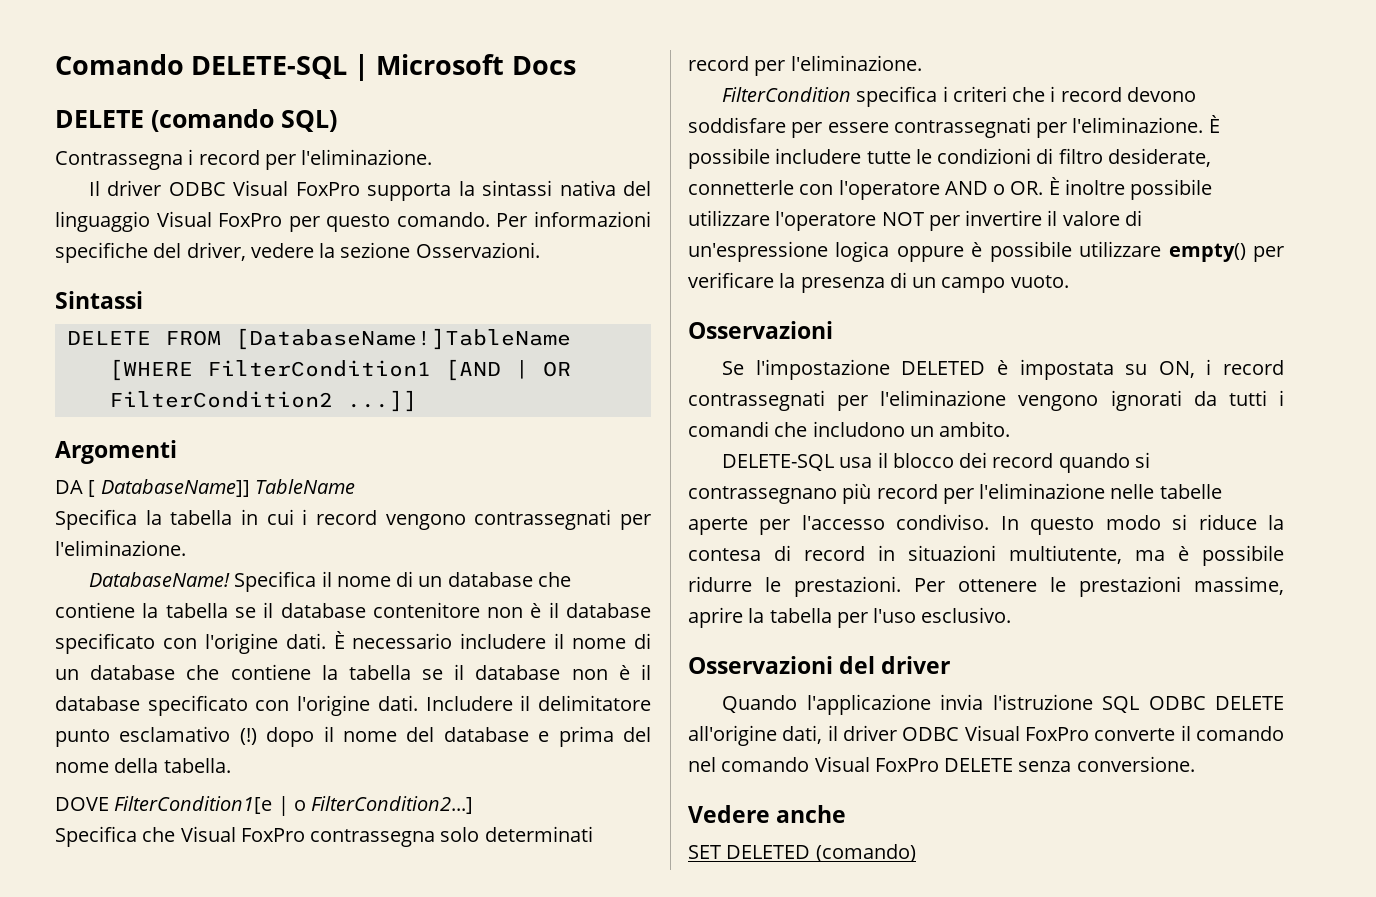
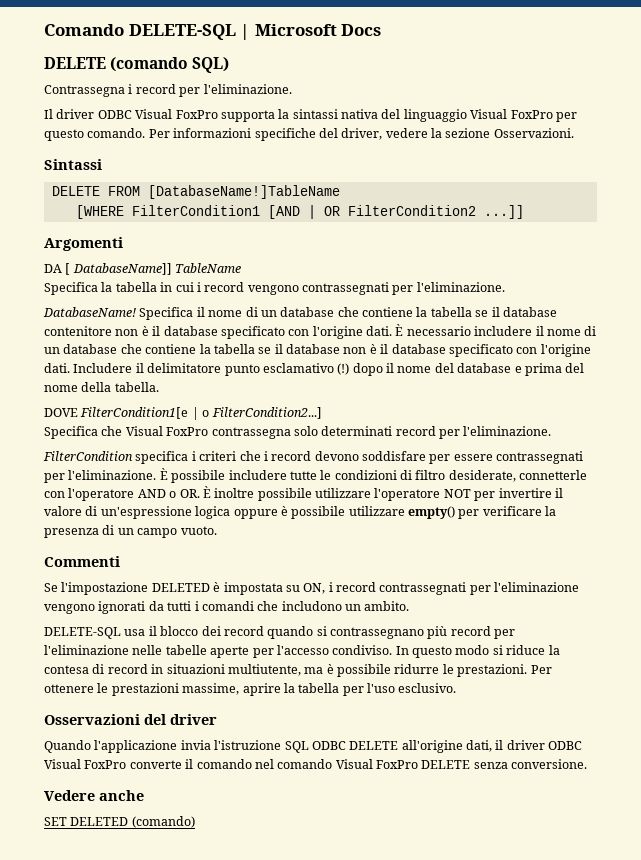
[688,321,833,339] Osservazioni -> [44,556,120,567] Commenti

